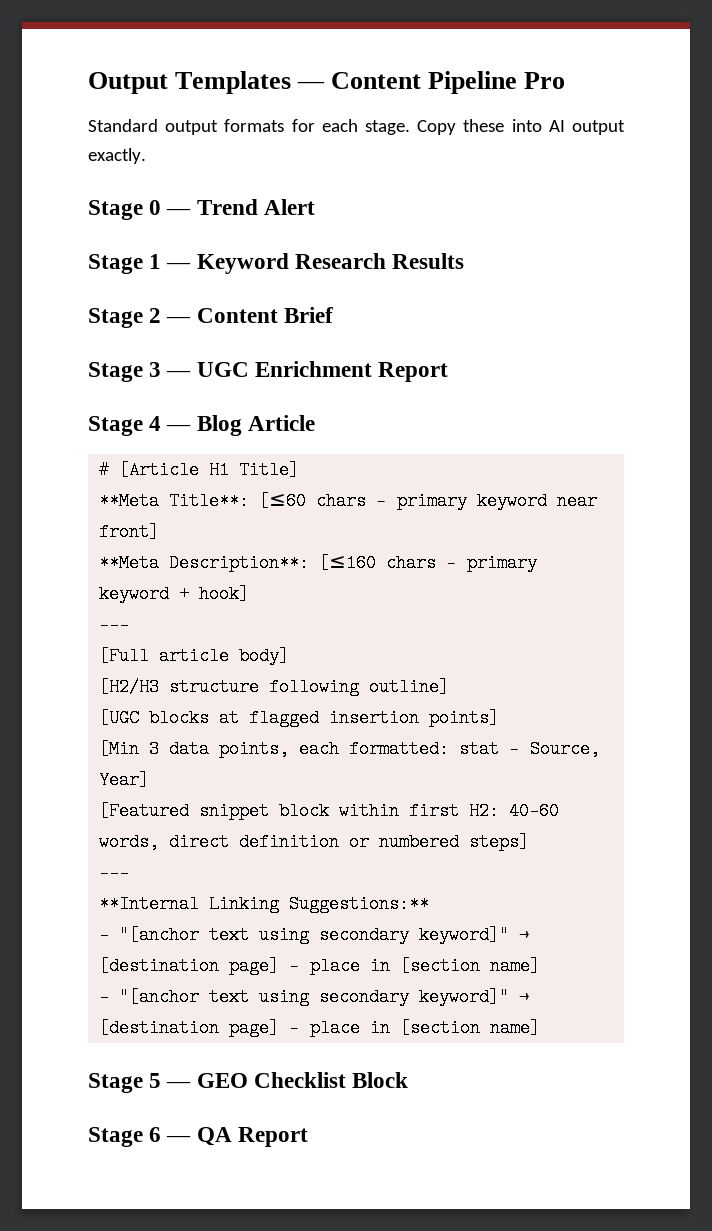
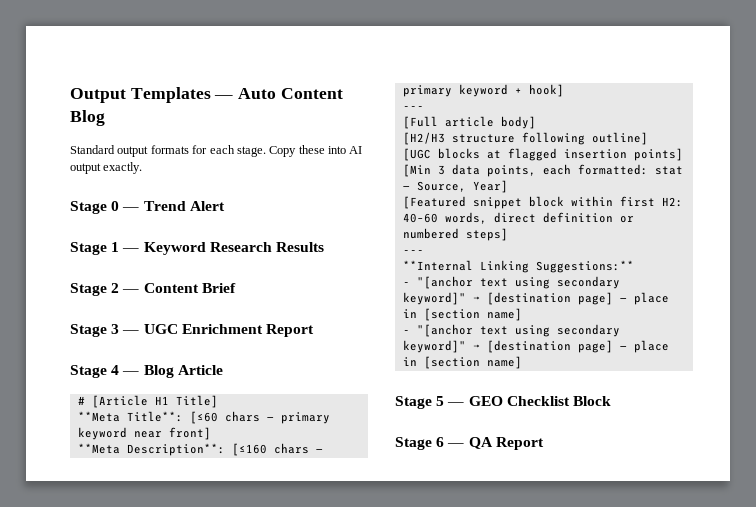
[331,71,566,94] Content Pipeline Pro -> [238,88,343,99] [70,110,105,126] Auto Content Blog

